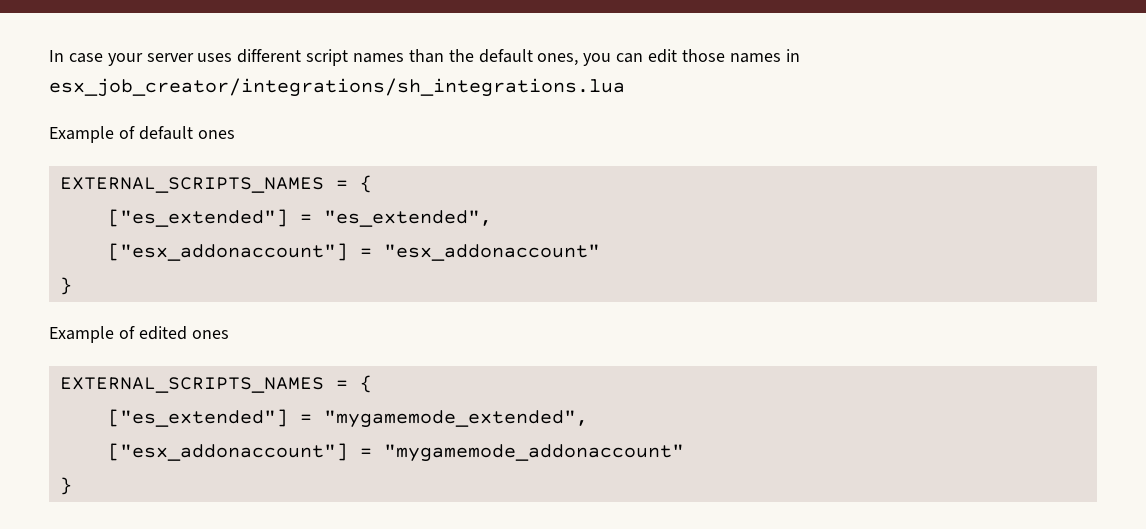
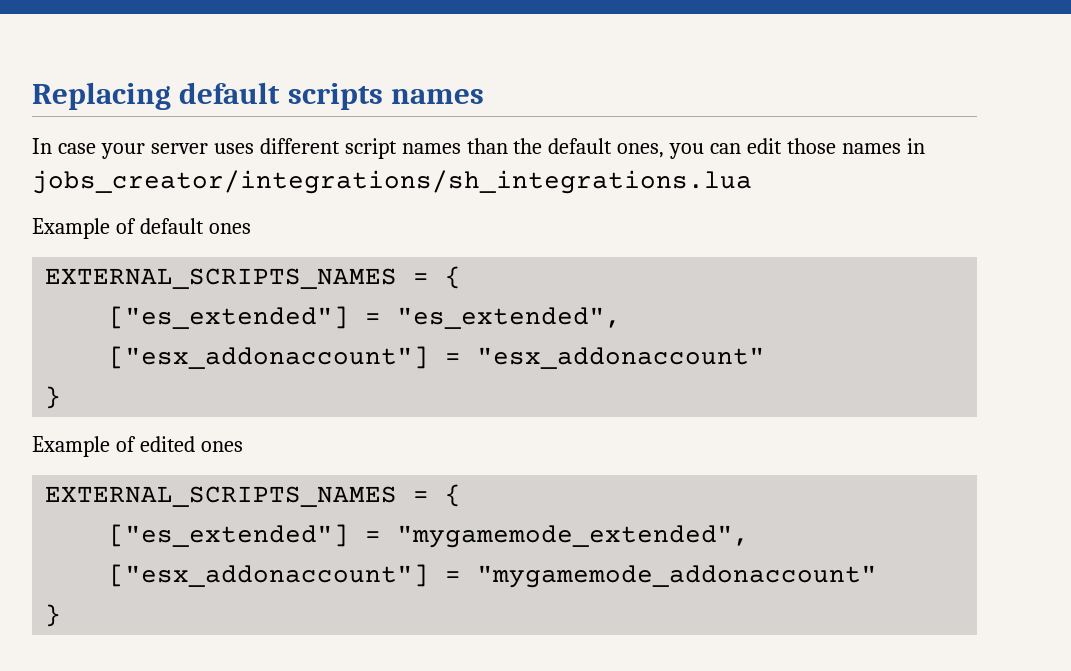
(49, 56) none -> [32,82,485,110] Replacing default scripts names //
[49,78,625,97] esx_job_creator/integrations/sh_integrations.lua -> [32,170,752,194] jobs_creator/integrations/sh_integrations.lua

